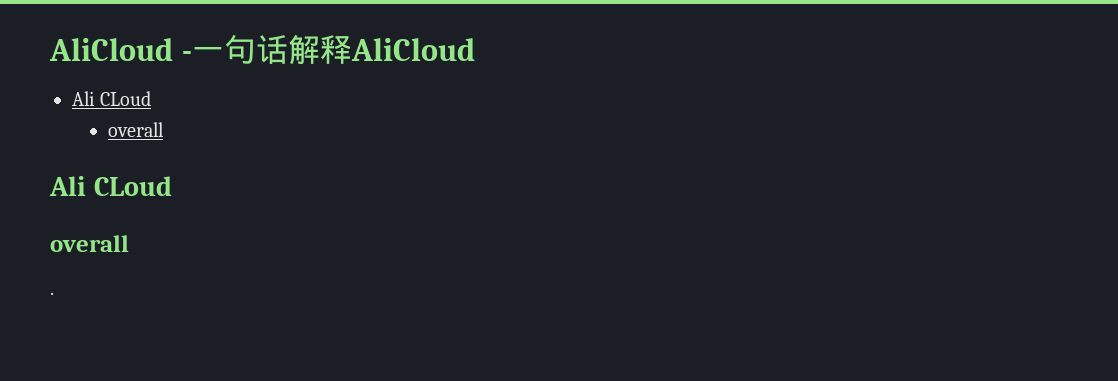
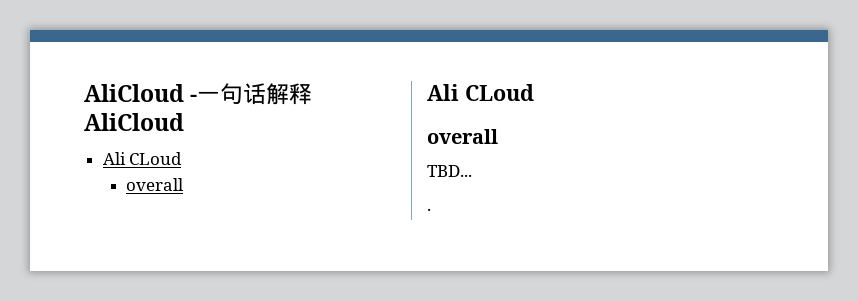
(129, 243) none -> [427,165,472,177] // TBD...

